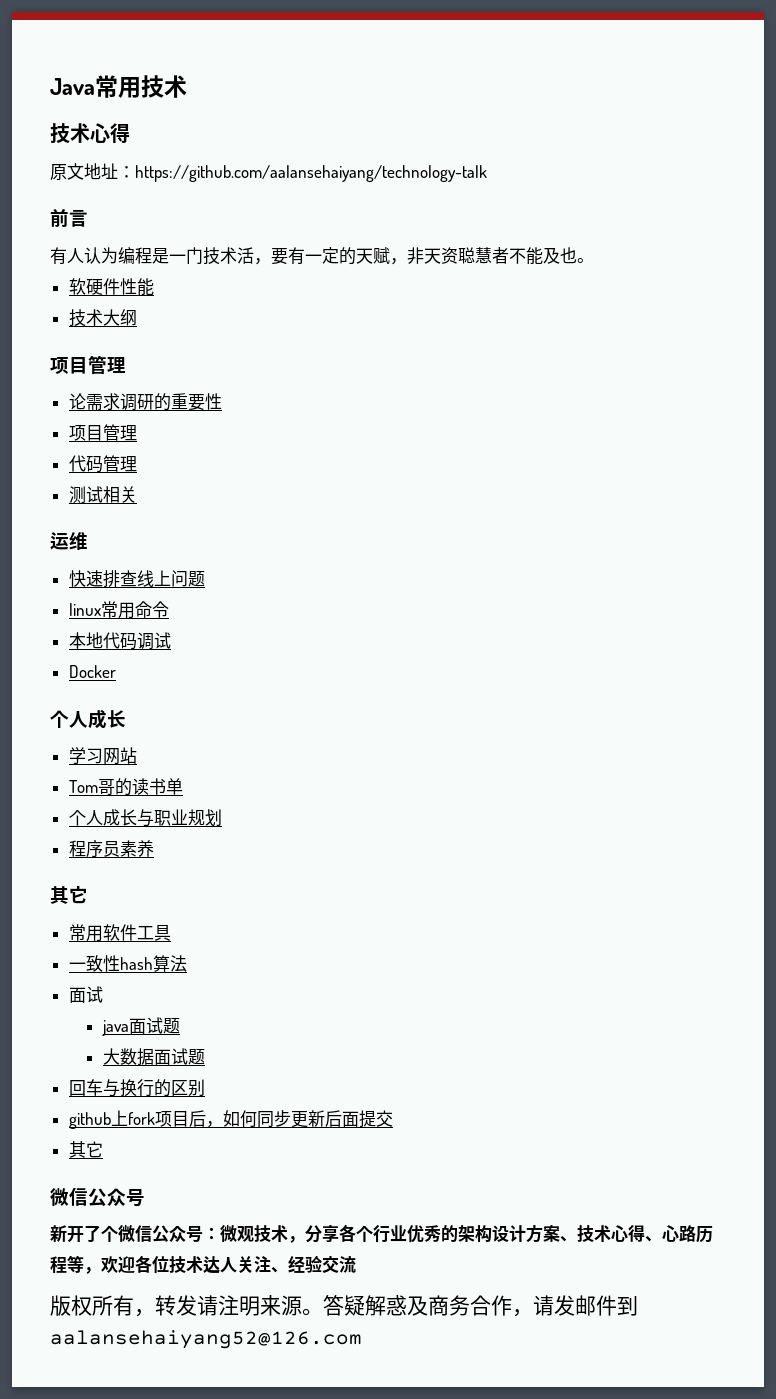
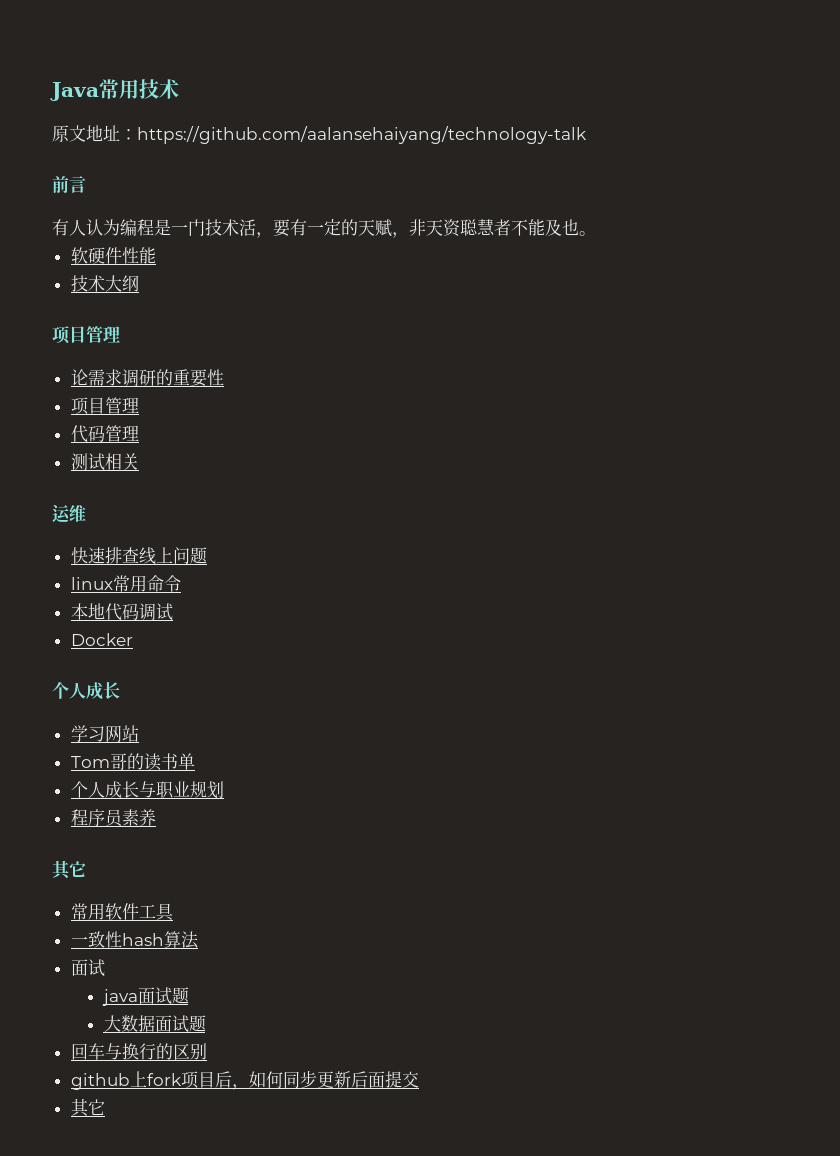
[50,123,130,144] // 技术心得 -> (179, 89) none
[50,1187,145,1207] [50,1224,713,1243] [50,1255,356,1274] [50,1295,638,1317] [50,1330,362,1349] // 微信公众号 // 新开了个微信公众号：微观技术，分享各个行业优秀的架构设计方案、技术心得、心路历程等，欢迎各位技术达人关注、经验交流 // 版权所有，转发请注明来源。答疑解惑及商务合作，请发邮件到aalansehaiyang52@126.com -> (105, 1107) none

